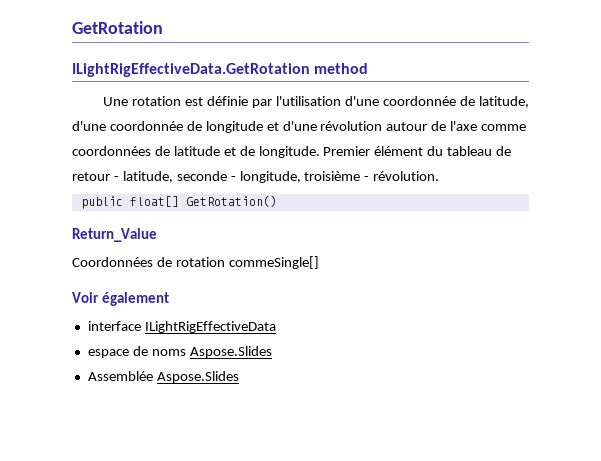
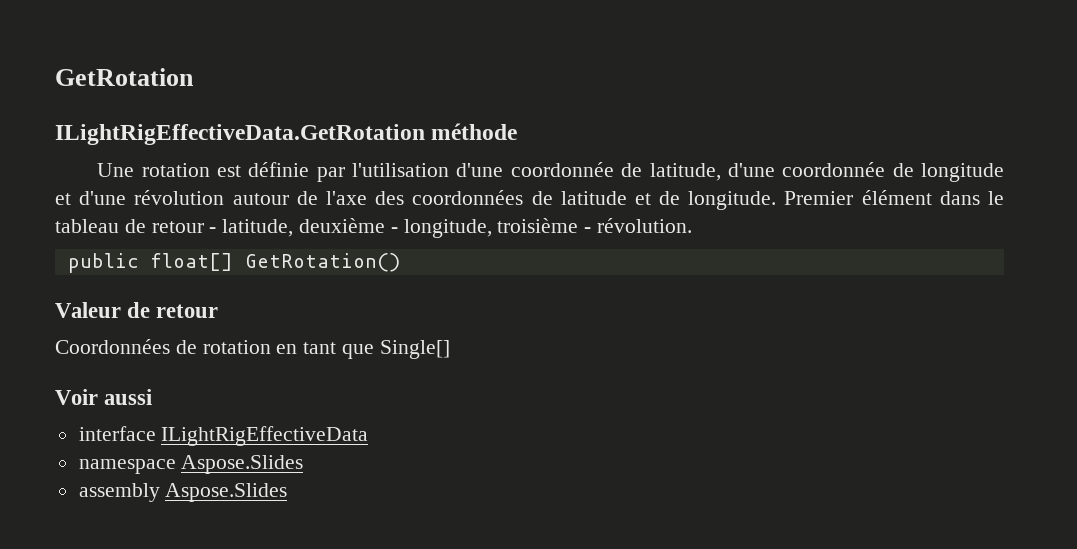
[314,63,369,74] method -> [431,123,518,140] méthode
[481,124,527,131] comme -> [375,191,405,205] des
[427,146,444,156] du -> [939,191,1004,205] dans le
[176,171,227,181] seconde -> [299,218,386,233] deuxième
[72,228,157,242] Return_Value -> [55,302,219,318] Valeur de retour
[228,256,319,269] commeSingle[] -> [276,340,450,359] en tant que Single[]
[102,292,170,306] également -> [104,389,153,405] aussi
[87,346,186,358] espace de noms -> [78,459,176,474] namespace
[87,371,153,381] Assemblée -> [78,483,160,502] assembly

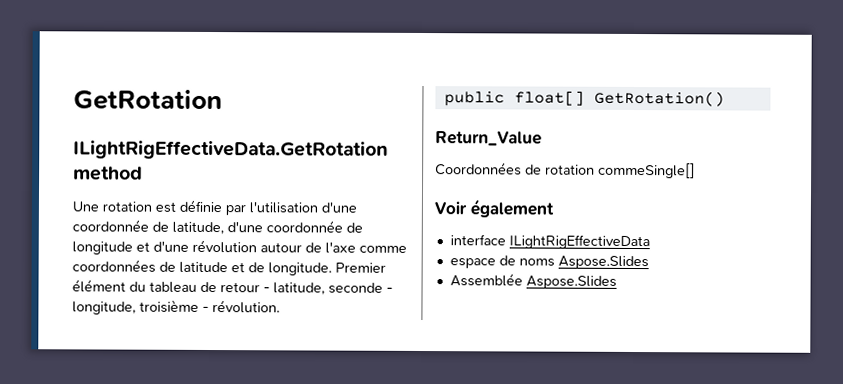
[431,123,518,140] méthode -> [73,166,143,181] method
[375,191,405,205] des -> [359,245,407,253] comme
[939,191,1004,205] dans le -> [129,281,146,292] du
[299,218,386,233] deuxième -> [328,282,383,294] seconde
[55,302,219,318] Valeur de retour -> [435,131,542,147] Return_Value
[276,340,450,359] en tant que Single[] -> [598,162,696,179] commeSingle[]
[104,389,153,405] aussi -> [470,199,554,218] également
[78,459,176,474] namespace -> [449,255,555,269] espace de noms
[78,483,160,502] assembly -> [449,273,523,287] Assemblée

